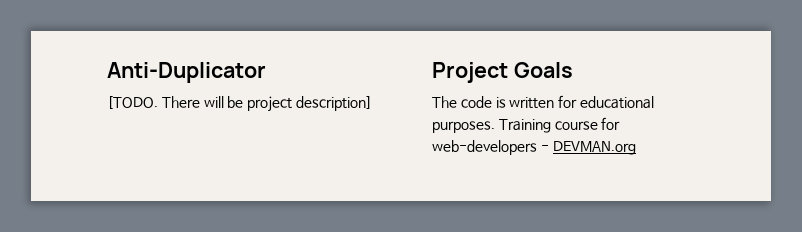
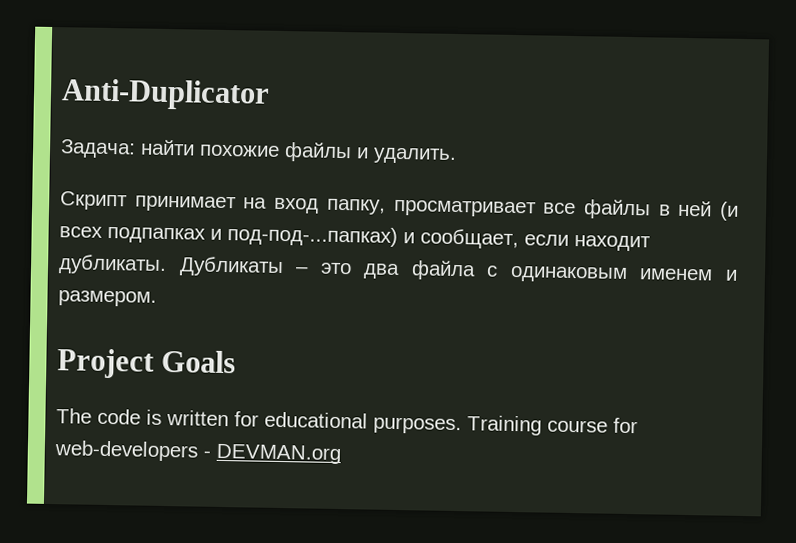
[107,96,372,112] [TODO. There will be project description] -> [60,139,457,164] [60,191,740,221] [59,225,651,252] [58,254,738,283] [58,290,157,307] Задача: найти похожие файлы и удалить. // Скрипт принимает на вход папку, просматривает все файлы в ней (и всех подпапках и под-под-...папках) и сообщает, если находит дубликаты. Дубликаты – это два файла с одинаковым именем и размером.

